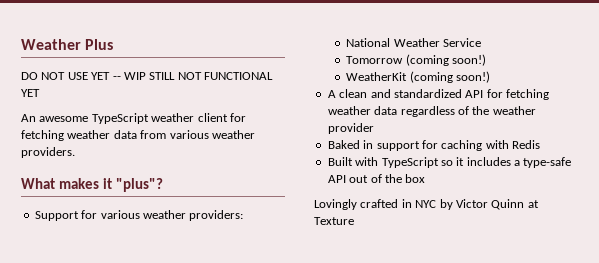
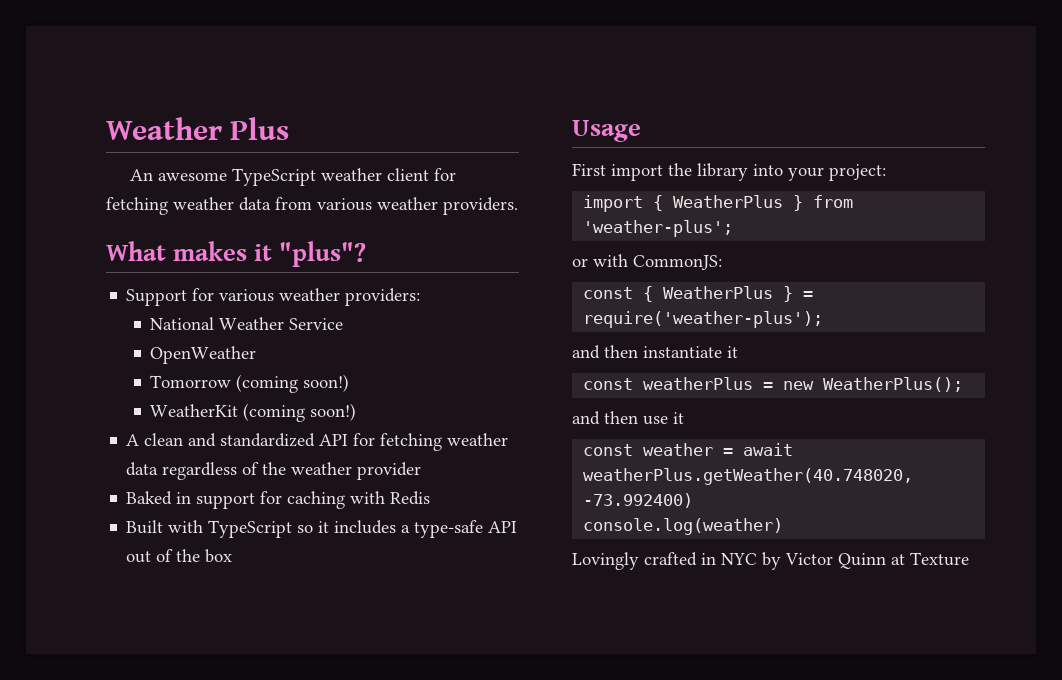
[21,72,273,80] [21,89,40,97] // DO NOT USE YET -- WIP STILL NOT FUNCTIONAL YET -> (290, 128) none
(481, 42) none -> [150,346,257,364] // OpenWeather
(426, 178) none -> [572,120,641,142] [572,163,886,181] [583,195,854,212] [583,220,734,237] [572,254,722,270] [583,286,814,302] [583,311,824,328] [572,345,738,359] [583,377,964,392] [572,411,684,425] [583,443,794,456] [583,468,914,485] [583,493,694,508] [583,518,784,535] // Usage // First import the library into your project: // import { WeatherPlus } from 'weather-plus'; // or with CommonJS: // const { WeatherPlus } = require('weather-plus'); // and then instantiate it // const weatherPlus = new WeatherPlus(); // and then use it // const weather = await weatherPlus.getWeather(40.748020, -73.992400) // console.log(weather)

